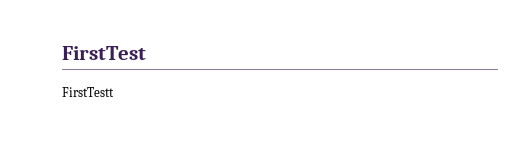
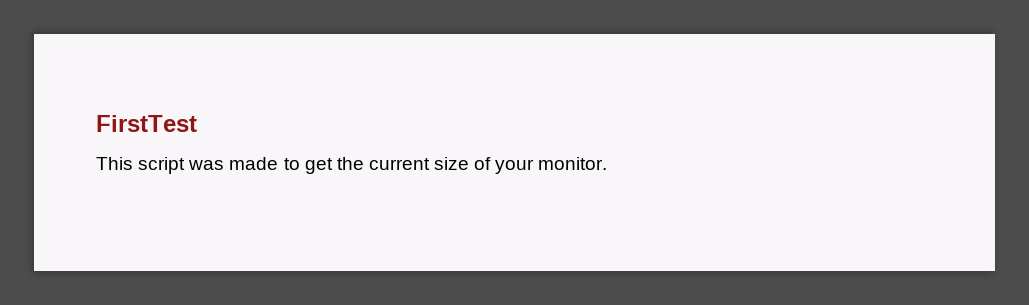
[62,87,114,97] FirstTestt -> [96,157,608,174] This script was made to get the current size of your monitor.

